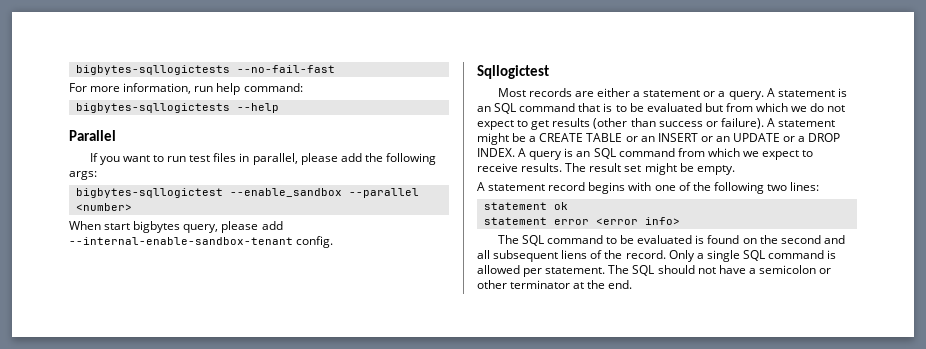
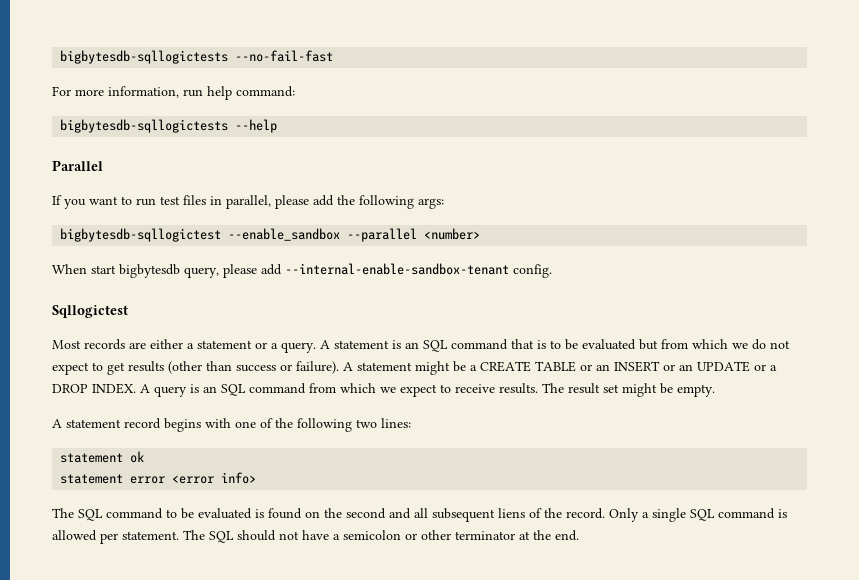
[75,65,230,75] bigbytes-sqllogictests -> [60,50,229,64] bigbytesdb-sqllogictests
[75,103,230,113] bigbytes-sqllogictests -> [60,119,229,133] bigbytesdb-sqllogictests
[75,188,223,198] bigbytes-sqllogictest -> [60,228,222,242] bigbytesdb-sqllogictest
[133,221,181,233] bigbytes -> [119,264,180,278] bigbytesdb

